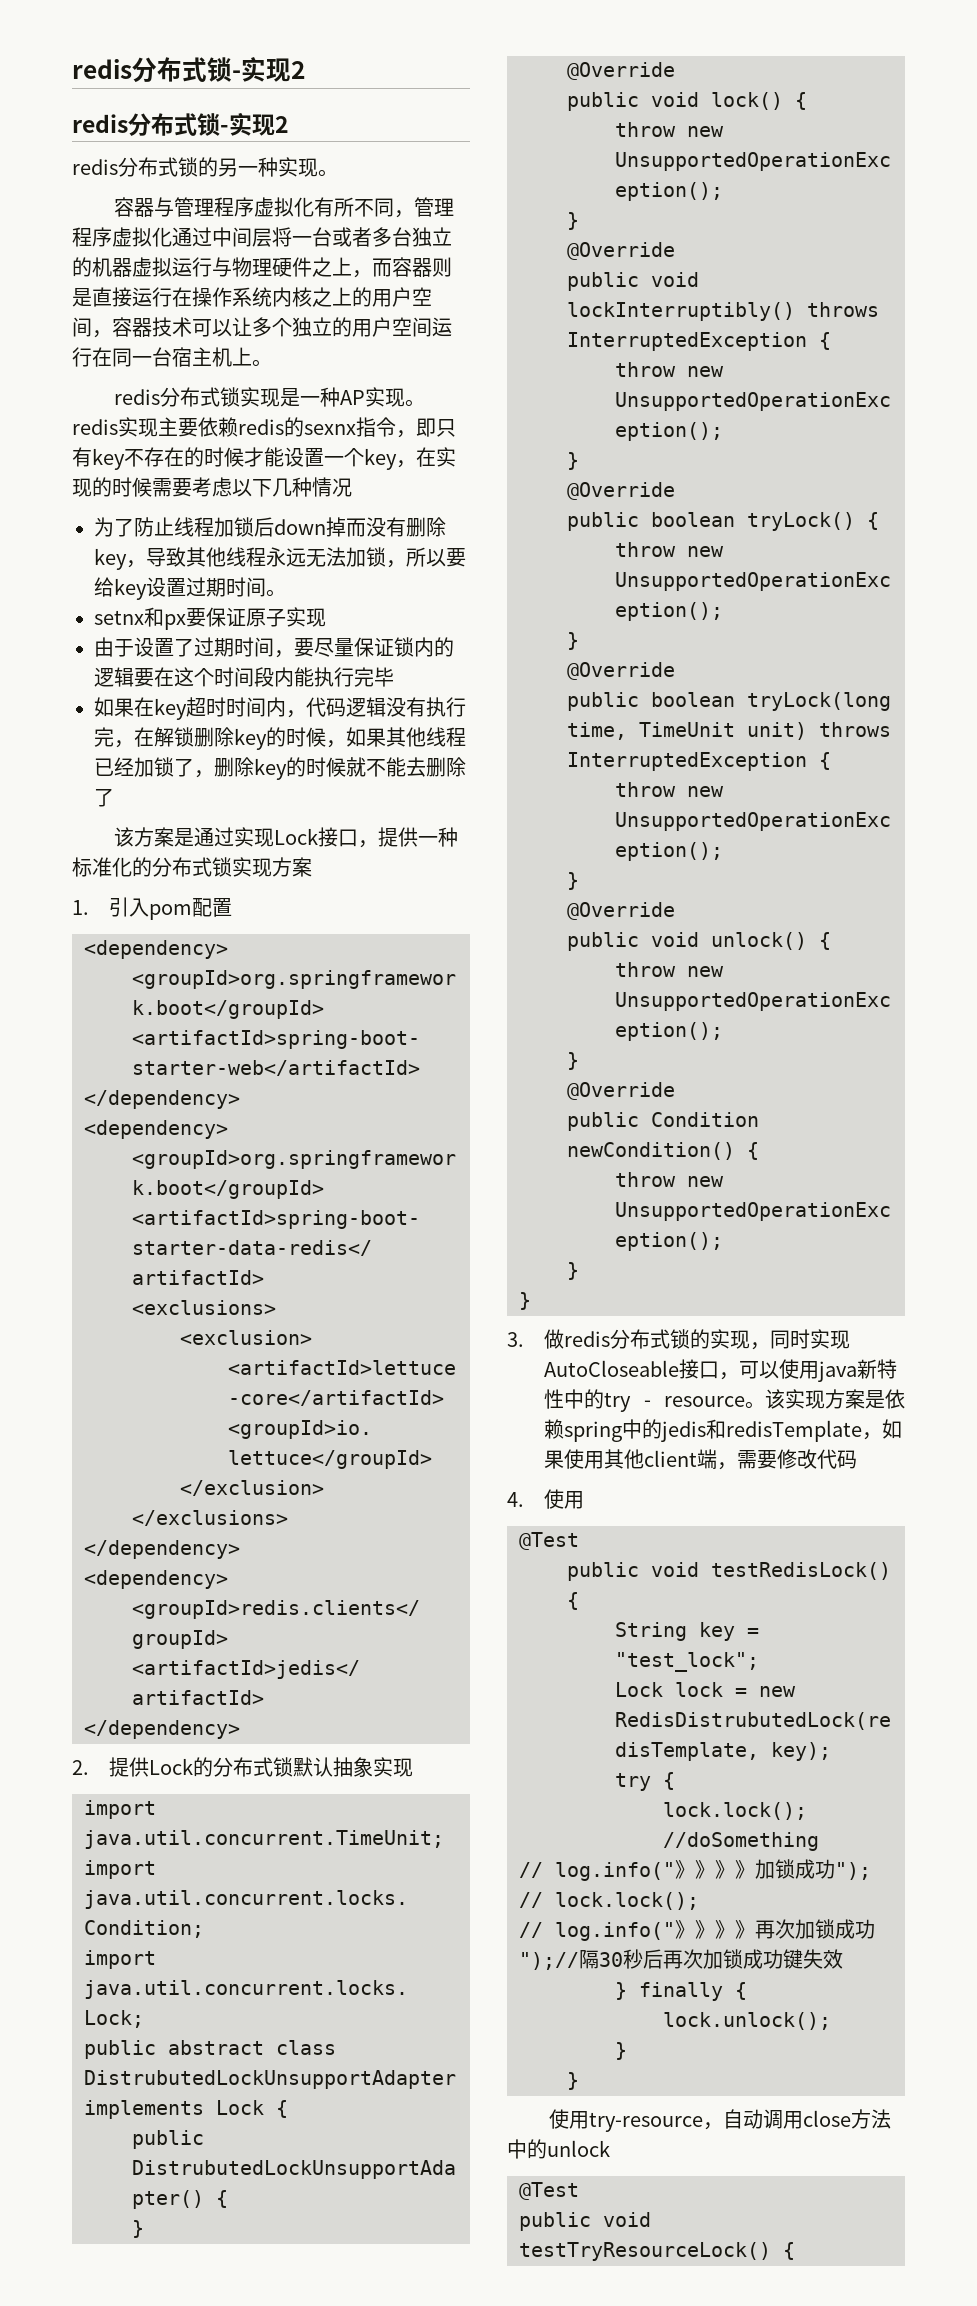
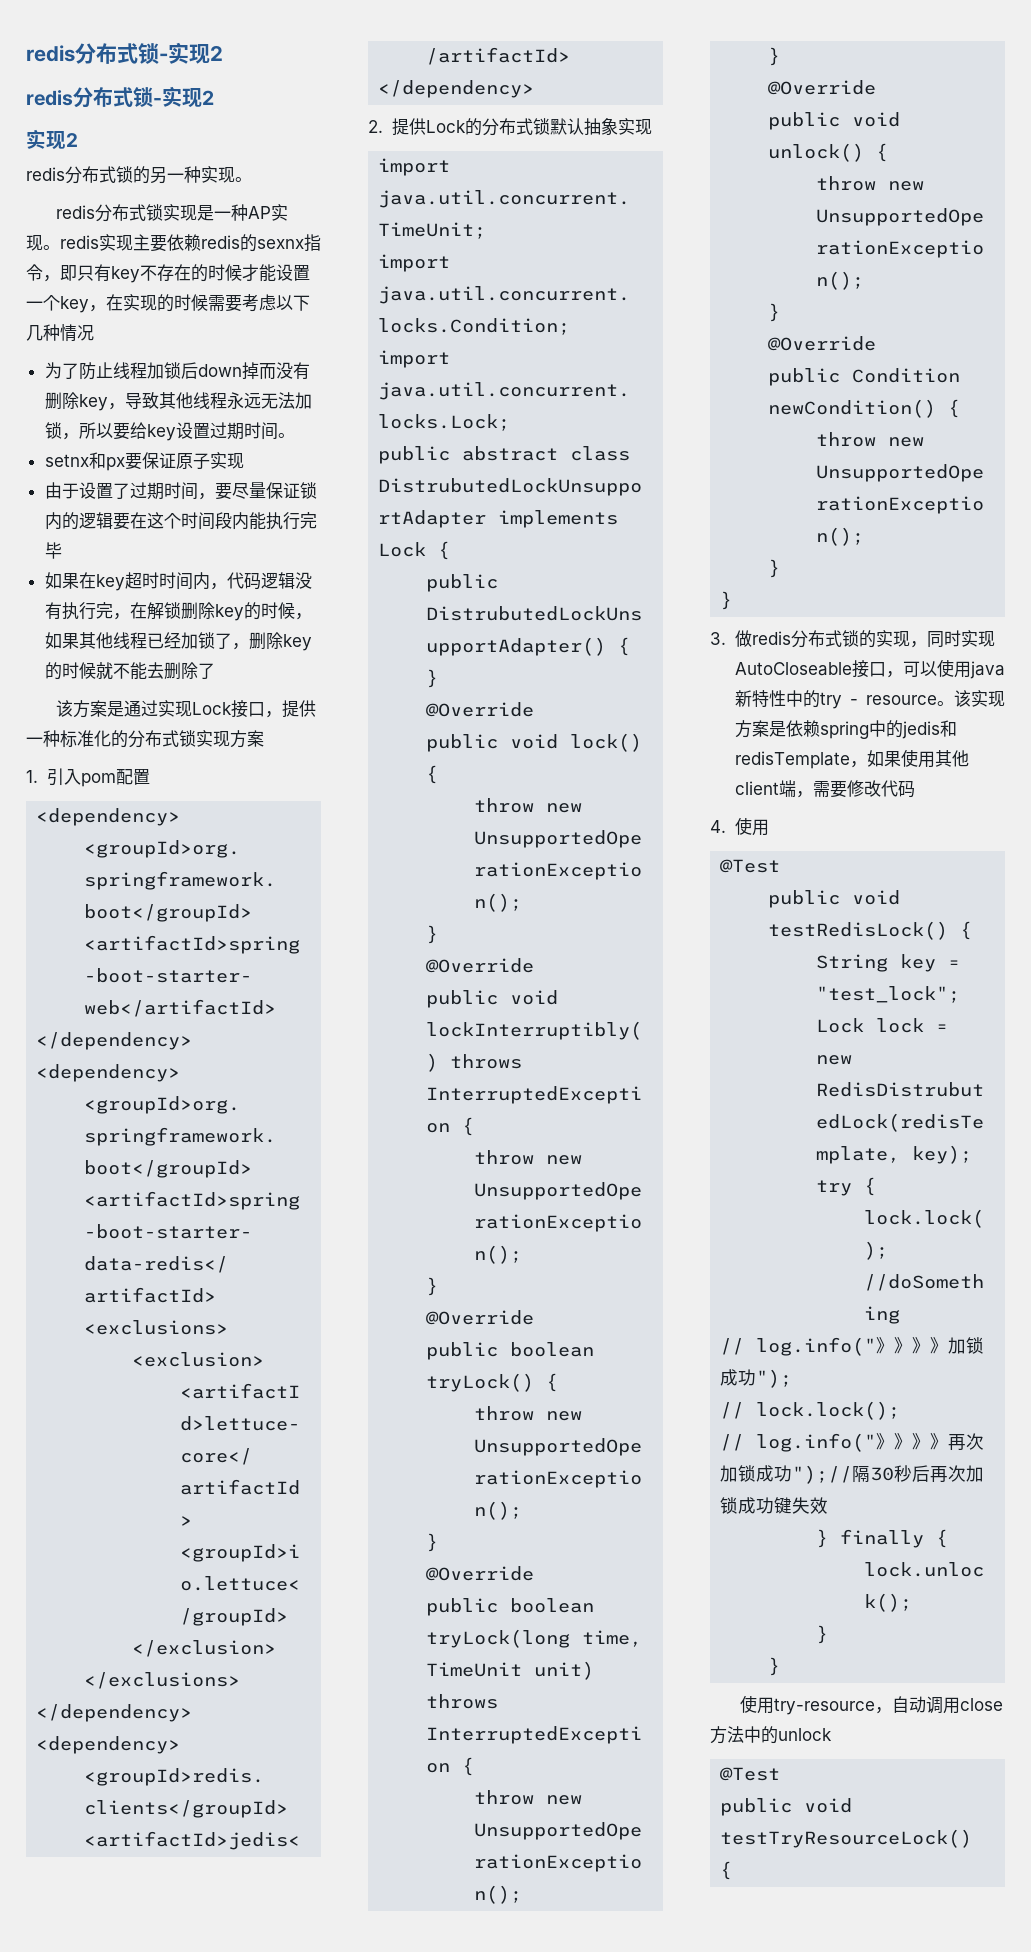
(289, 124) none -> [26,129,78,150] // 实现2
[114,197,455,218] [72,227,452,247] [72,257,452,278] [72,287,432,307] [72,317,452,338] [72,347,272,367] // 容器与管理程序虚拟化有所不同，管理程序虚拟化通过中间层将一台或者多台独立的机器虚拟运行与物理硬件之上，而容器则是直接运行在操作系统内核之上的用户空间，容器技术可以让多个独立的用户空间运行在同一台宿主机上。 -> (252, 179) none

